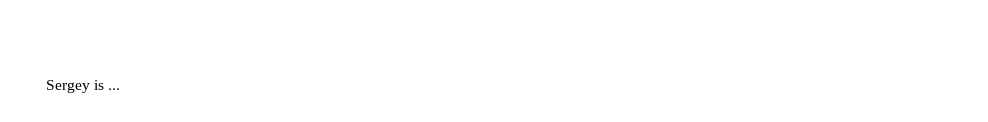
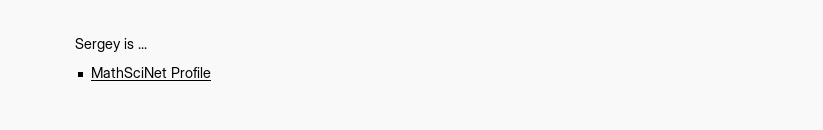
(121, 89) none -> [90,67,211,78] // MathSciNet Profile

